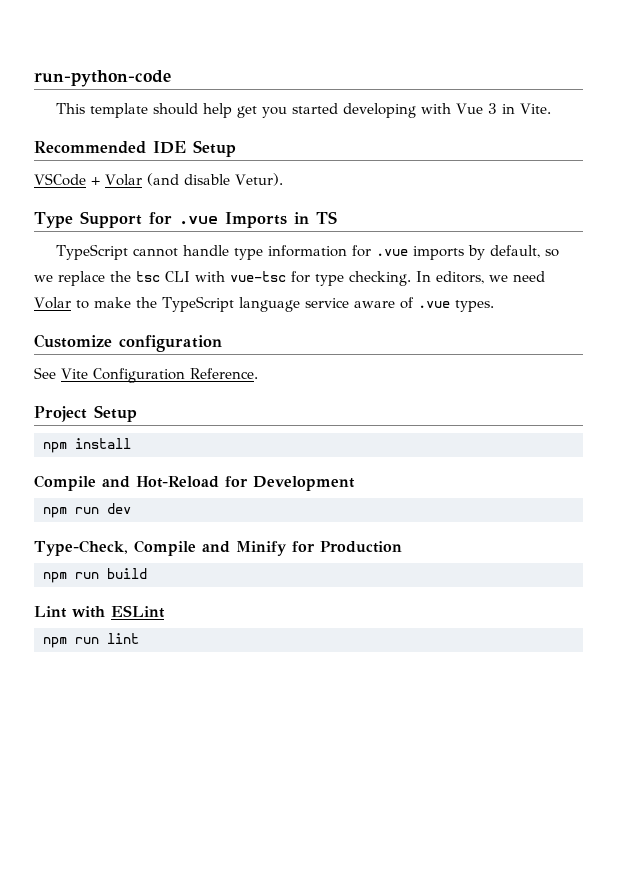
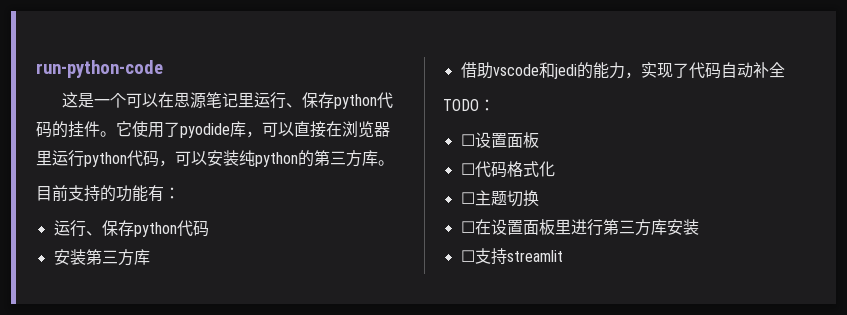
[56,103,552,118] [34,140,236,157] [34,173,283,186] [34,211,337,228] [56,244,560,260] [34,271,545,286] [34,296,494,312] [34,334,222,352] [34,367,258,383] [34,405,137,422] [43,438,131,453] [34,475,355,491] [43,503,131,518] [34,540,402,556] [43,568,147,583] [34,605,165,618] [43,633,139,648] This template should help get you started developing with Vue 3 in Vite. // Recommended IDE Setup // VSCode + Volar (and disable Vetur). // Type Support for .vue Imports in TS // TypeScript cannot handle type information for .vue imports by default, so we replace the tsc CLI with vue-tsc for type checking. In editors, we need Volar to make the TypeScript language service aware of .vue types. // Customize configuration // See Vite Configuration Reference. // Project Setup // npm install // Compile and Hot-Reload for Development // npm run dev // Type-Check, Compile and Minify for Production // npm run build // Lint with ESLint // npm run lint -> [62,92,394,109] [36,121,390,138] [36,150,394,167] [36,185,180,202] [53,220,209,237] [53,249,150,266] [460,62,785,79] [443,99,495,111] [460,132,539,148] [460,161,555,178] [460,190,539,207] [460,219,699,236] [460,248,563,265] 这是一个可以在思源笔记里运行、保存python代码的挂件。它使用了pyodide库，可以直接在浏览器里运行python代码，可以安装纯python的第三方库。 // 目前支持的功能有： // 运行、保存python代码 // 安装第三方库 // 借助vscode和jedi的能力，实现了代码自动补全 // TODO： // ☐设置面板 // ☐代码格式化 // ☐主题切换 // ☐在设置面板里进行第三方库安装 // ☐支持streamlit

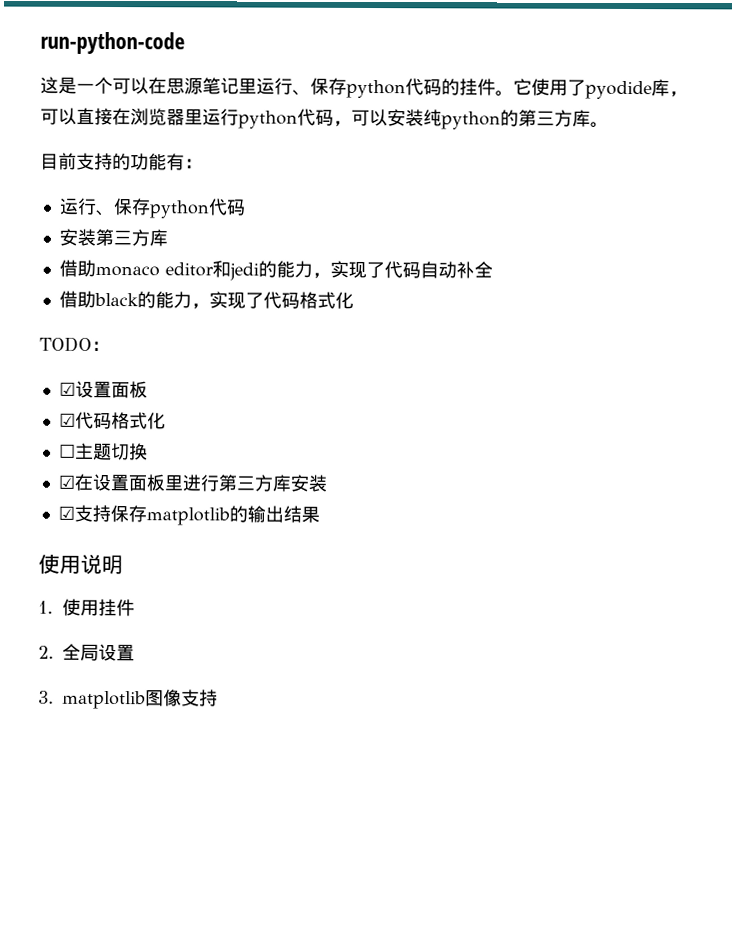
[492,64,539,76] vscode -> [94,262,214,277] monaco editor
(785, 70) none -> [58,290,354,310] // 借助black的能力，实现了代码格式化
[460,134,475,146] ☐ -> [58,381,76,396] ☑
[460,163,475,175] ☐ -> [58,412,76,427] ☑
[460,221,475,233] ☐ -> [57,474,75,489] ☑
[460,248,563,265] ☐支持streamlit -> [57,504,320,526] [38,553,123,575] [38,598,135,617] [38,643,135,662] [38,689,218,710] ☑支持保存matplotlib的输出结果 // 使用说明 // 1.使用挂件 // 2.全局设置 // 3. matplotlib图像支持

